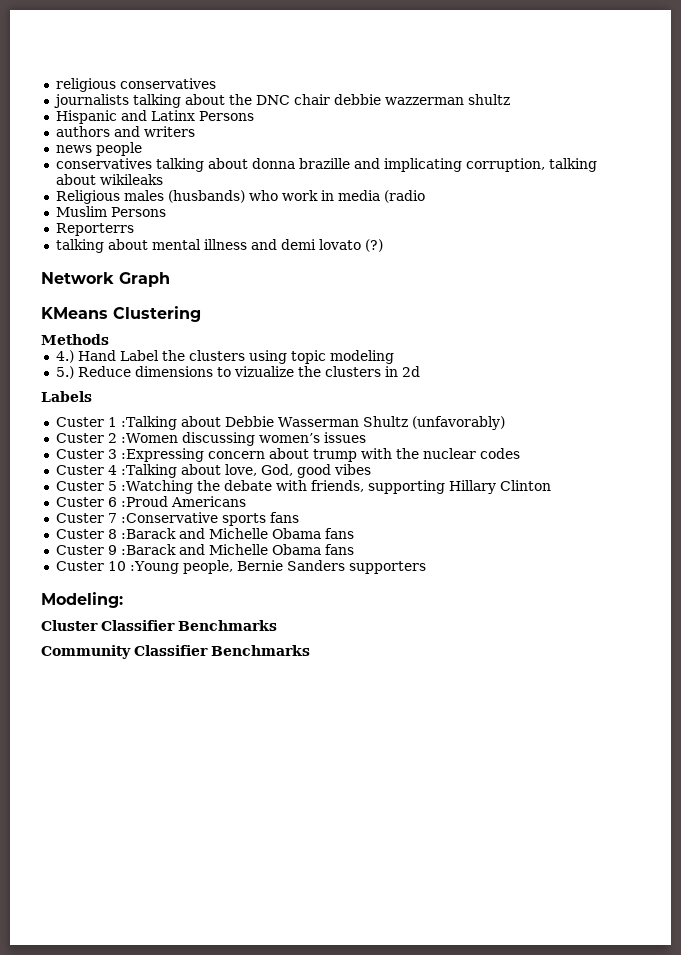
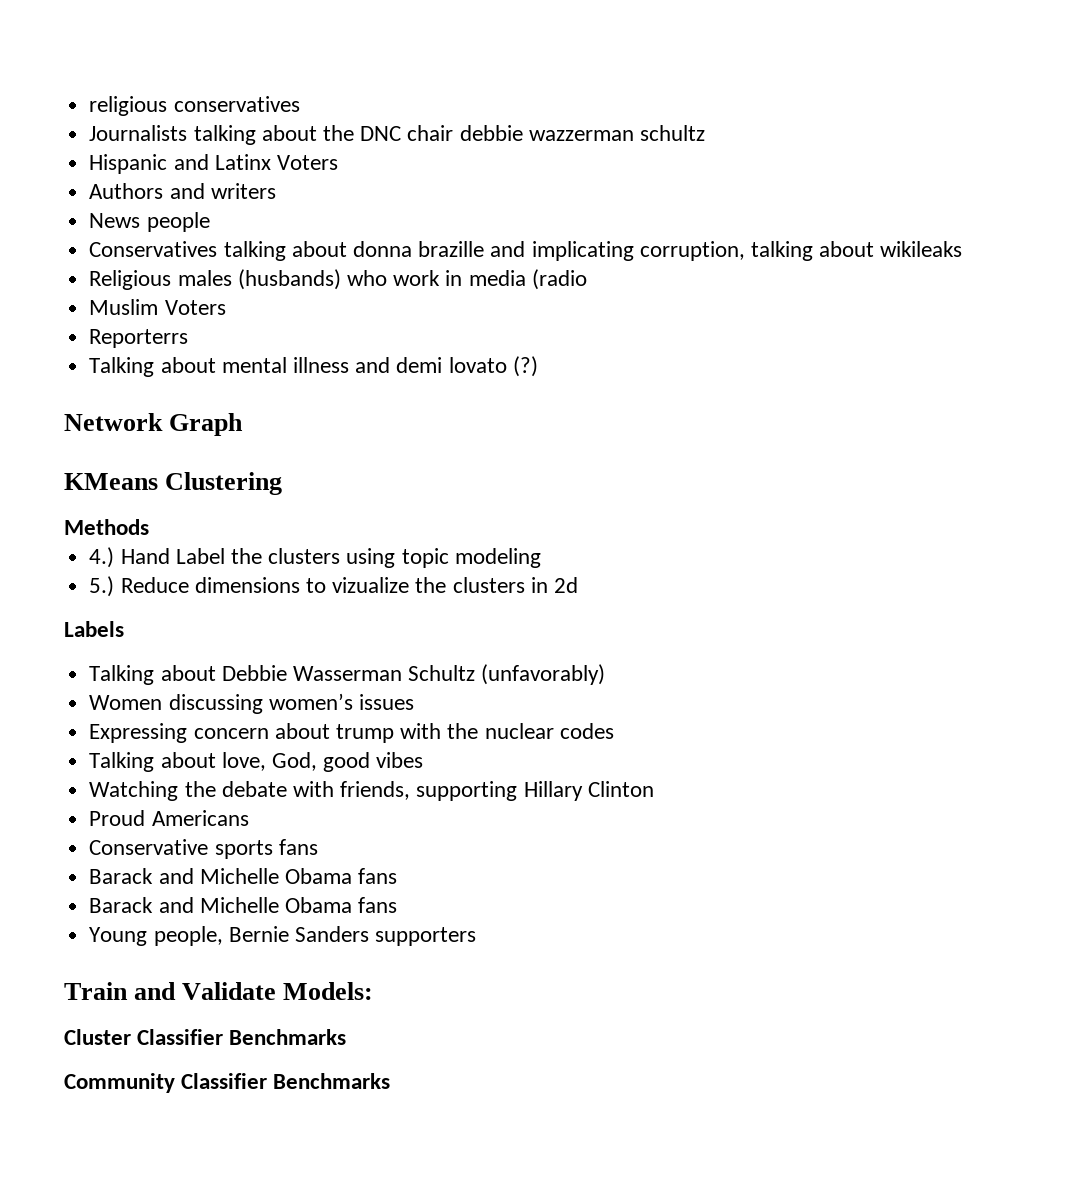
[53,94,129,108] journalists -> [89,125,188,141] Journalists
[467,94,510,105] shultz -> [639,125,705,141] schultz
[198,111,254,121] [55,126,110,137] Persons // authors -> [276,155,338,170] [89,183,164,199] Voters // Authors
[55,145,92,153] news -> [89,213,141,228] News
[55,158,152,169] conservatives -> [89,241,218,257] Conservatives
[110,207,166,217] Persons -> [164,300,226,315] Voters
[55,239,104,253] talking -> [89,357,155,377] Talking
[55,416,177,430] Custer 1 :Talking -> [89,665,155,685] Talking
[362,416,408,427] Shultz -> [408,665,476,681] Schultz
[55,433,178,443] Custer 2 :Women -> [89,695,163,710] Women
[55,448,204,462] Custer 3 :Expressing -> [89,723,188,743] Expressing
[55,464,177,478] Custer 4 :Talking -> [89,752,155,772] Talking
[55,480,193,494] Custer 5 :Watching -> [89,781,179,801] Watching
[55,496,246,507] [55,512,218,523] Custer 6 :Proud Americans // Custer 7 :Conservative -> [89,810,249,826] [89,839,209,855] Proud Americans // Conservative
[55,528,354,539] [55,544,354,555] [55,561,179,574] Custer 8 :Barack and Michelle Obama fans // Custer 9 :Barack and Michelle Obama fans // Custer 10 :Young -> [89,868,398,884] [89,897,398,913] [89,927,148,946] Barack and Michelle Obama fans // Barack and Michelle Obama fans // Young
[41,592,123,608] Modeling: -> [64,982,374,1000] Train and Validate Models:

